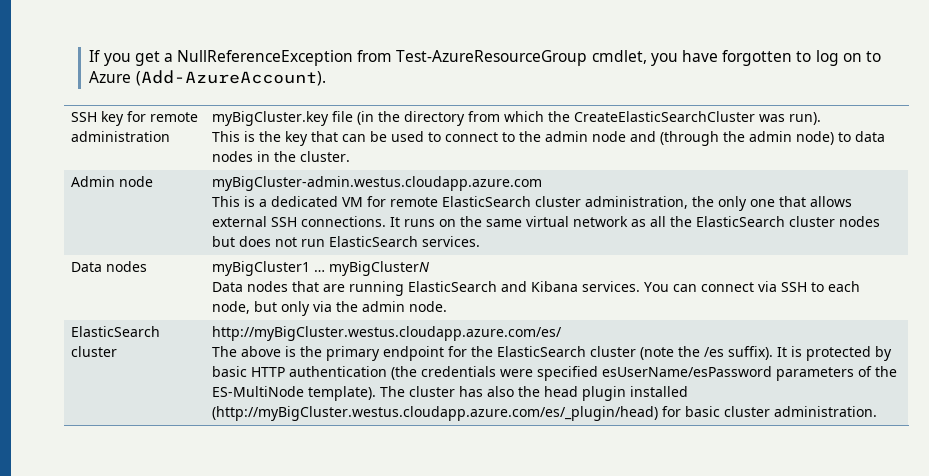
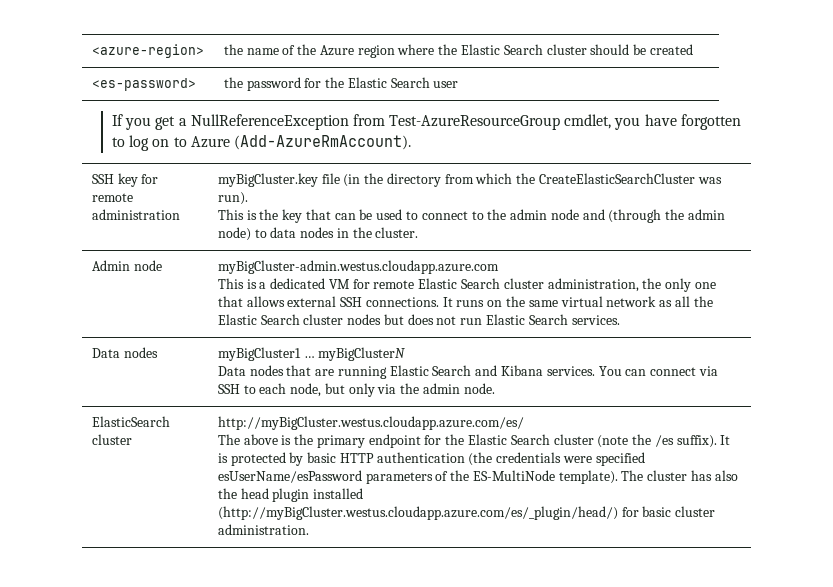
(89, 56) none -> [91,44,204,58] [223,44,693,58] [91,78,196,91] [223,77,459,91] <azure-region> | the name of the Azure region where the Elastic Search cluster should be created // <es-password> | the password for the Elastic Search user //
[135,70,326,86] (Add-AzureAccount). -> [233,135,411,150] (Add-AzureRmAccount).
[442,196,532,207] ElasticSearch -> [418,278,501,289] Elastic Search
[696,216,786,227] ElasticSearch -> [217,314,300,325] Elastic Search
[329,236,419,247] ElasticSearch -> [486,314,568,325] Elastic Search
[408,281,498,292] ElasticSearch -> [389,365,472,376] Elastic Search
[497,346,587,357] ElasticSearch -> [468,434,550,445] Elastic Search
[212,406,659,421] (http://myBigCluster.westus.cloudapp.azure.com/es/_plugin/head) -> [217,506,618,520] (http://myBigCluster.westus.cloudapp.azure.com/es/_plugin/head/)

